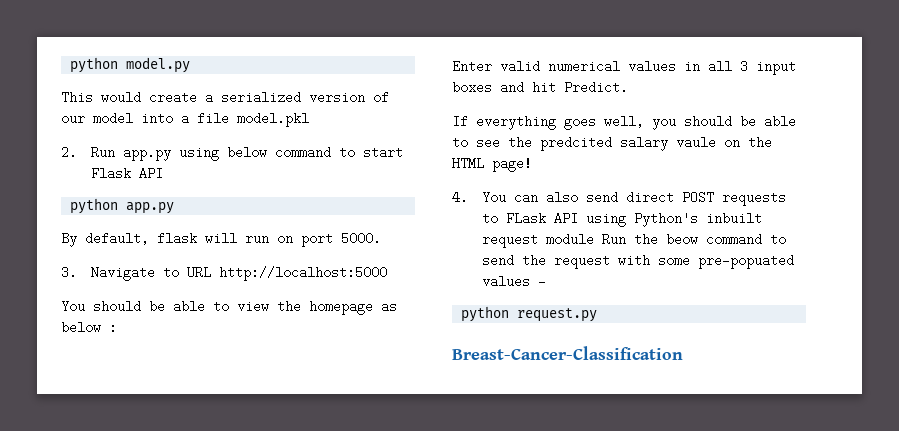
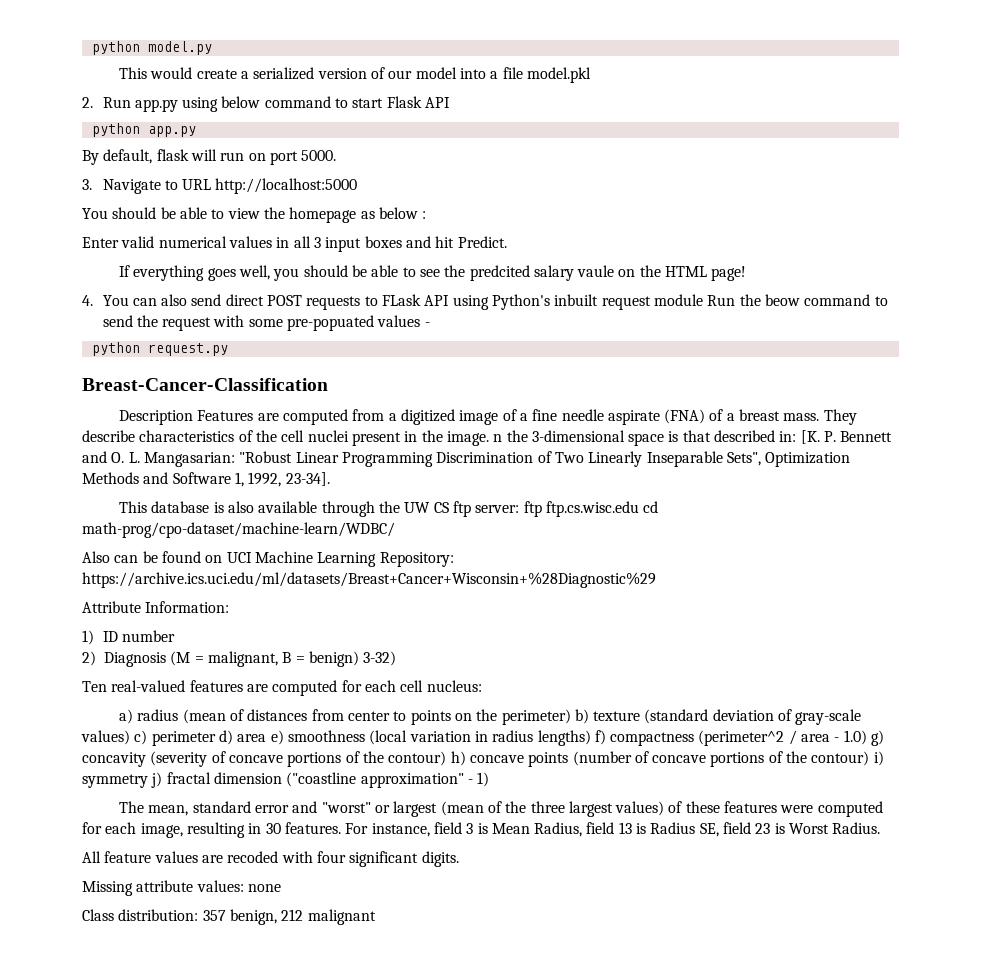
(683, 353) none -> [118,409,857,425] [82,430,893,446] [82,451,851,467] [82,472,330,487] [118,501,659,517] [82,522,395,538] [82,551,454,567] [82,572,656,588] [82,601,230,613] [82,630,175,645] [82,651,397,667] [82,680,482,696] [118,709,862,725] [81,730,885,746] [82,751,884,767] [82,772,490,788] [118,801,883,817] [82,822,881,838] [82,851,459,867] [82,880,281,896] [82,909,376,925] // Description Features are computed from a digitized image of a fine needle aspirate (FNA) of a breast mass. They describe characteristics of the cell nuclei present in the image. n the 3-dimensional space is that described in: [K. P. Bennett and O. L. Mangasarian: "Robust Linear Programming Discrimination of Two Linearly Inseparable Sets", Optimization Methods and Software 1, 1992, 23-34]. // This database is also available through the UW CS ftp server: ftp ftp.cs.wisc.edu cd math-prog/cpo-dataset/machine-learn/WDBC/ // Also can be found on UCI Machine Learning Repository: https://archive.ics.uci.edu/ml/datasets/Breast+Cancer+Wisconsin+%28Diagnostic%29 // Attribute Information: // 1) ID number // 2) Diagnosis (M = malignant, B = benign) 3-32) // Ten real-valued features are computed for each cell nucleus: // a) radius (mean of distances from center to points on the perimeter) b) texture (standard deviation of gray-scale values) c) perimeter d) area e) smoothness (local variation in radius lengths) f) compactness (perimeter^2 / area - 1.0) g) concavity (severity of concave portions of the contour) h) concave points (number of concave portions of the contour) i) symmetry j) fractal dimension ("coastline approximation" - 1) // The mean, standard error and "worst" or largest (mean of the three largest values) of these features were computed for each image, resulting in 30 features. For instance, field 3 is Mean Radius, field 13 is Radius SE, field 23 is Worst Radius. // All feature values are recoded with four significant digits. // Missing attribute values: none // Class distribution: 357 benign, 212 malignant

